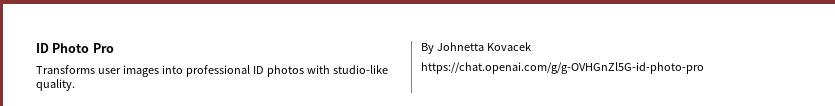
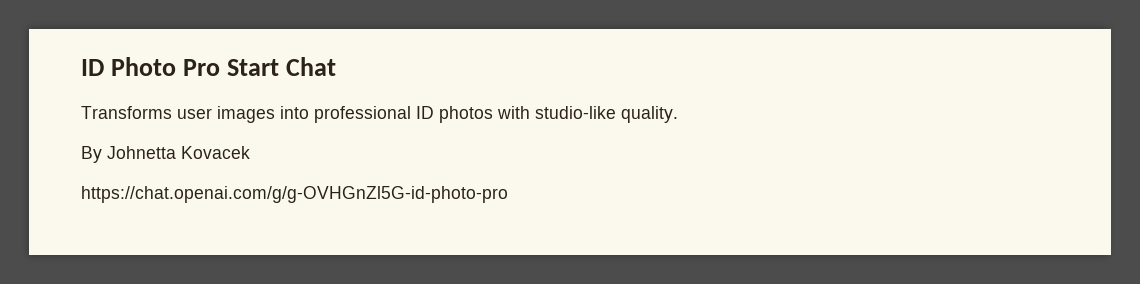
(114, 48) none -> [227,57,337,76] Start Chat

